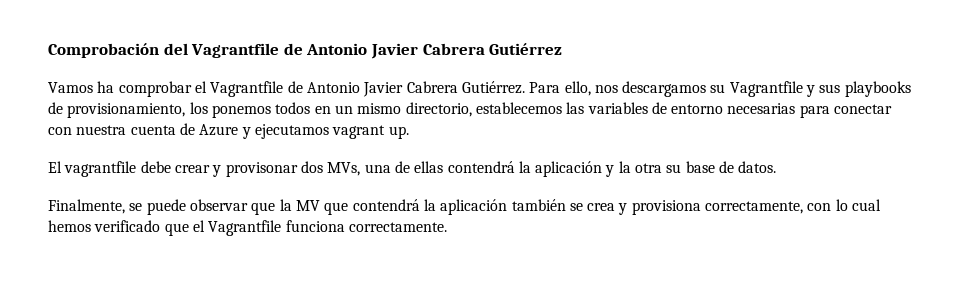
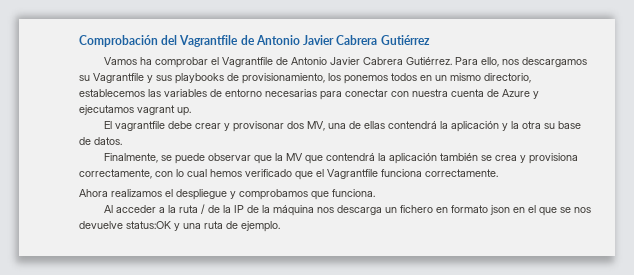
[327,162,361,176] MVs, -> [306,121,325,131] MV,
(447, 227) none -> [79,189,375,200] [103,204,591,216] [79,221,280,232] // Ahora realizamos el despliegue y comprobamos que funciona. // Al acceder a la ruta / de la IP de la máquina nos descarga un fichero en formato json en el que se nos devuelve status:OK y una ruta de ejemplo.

